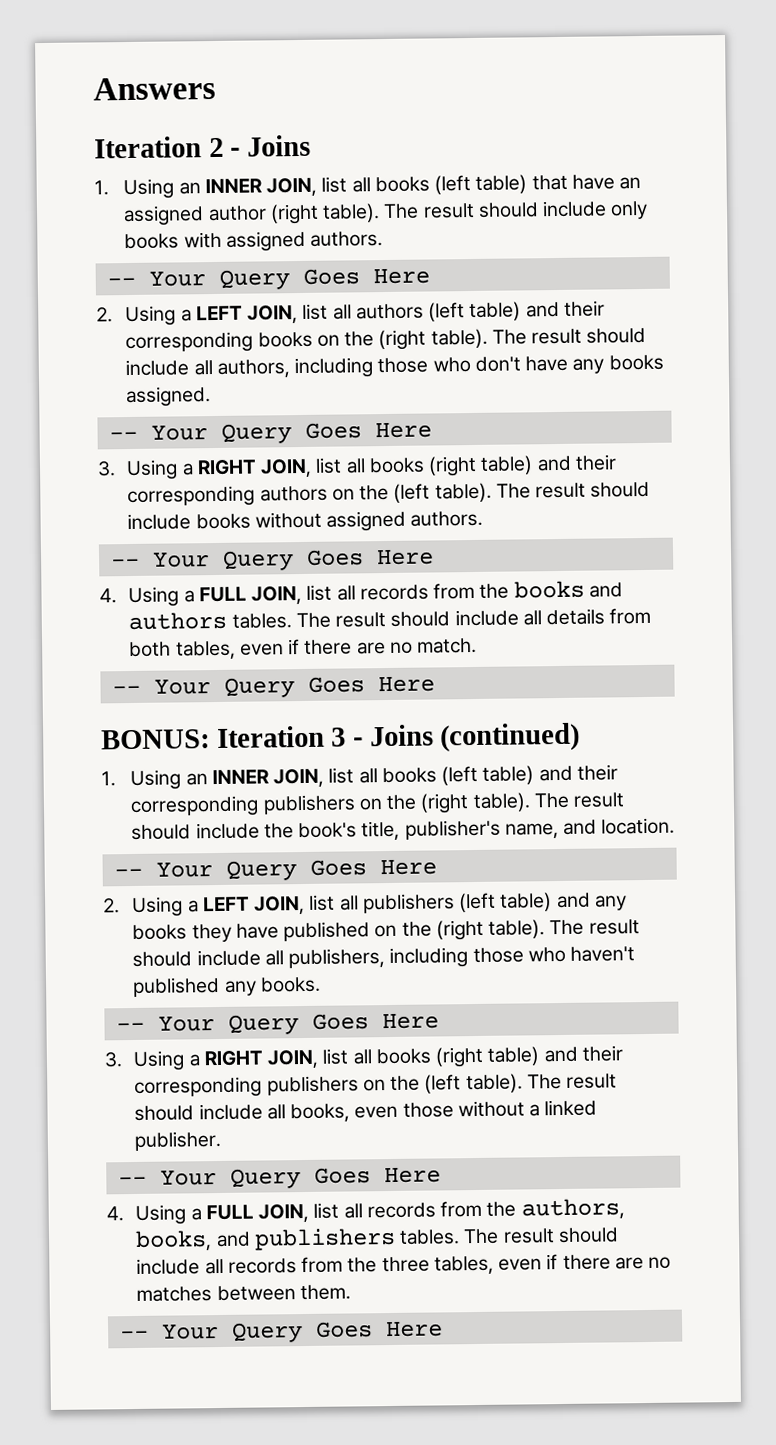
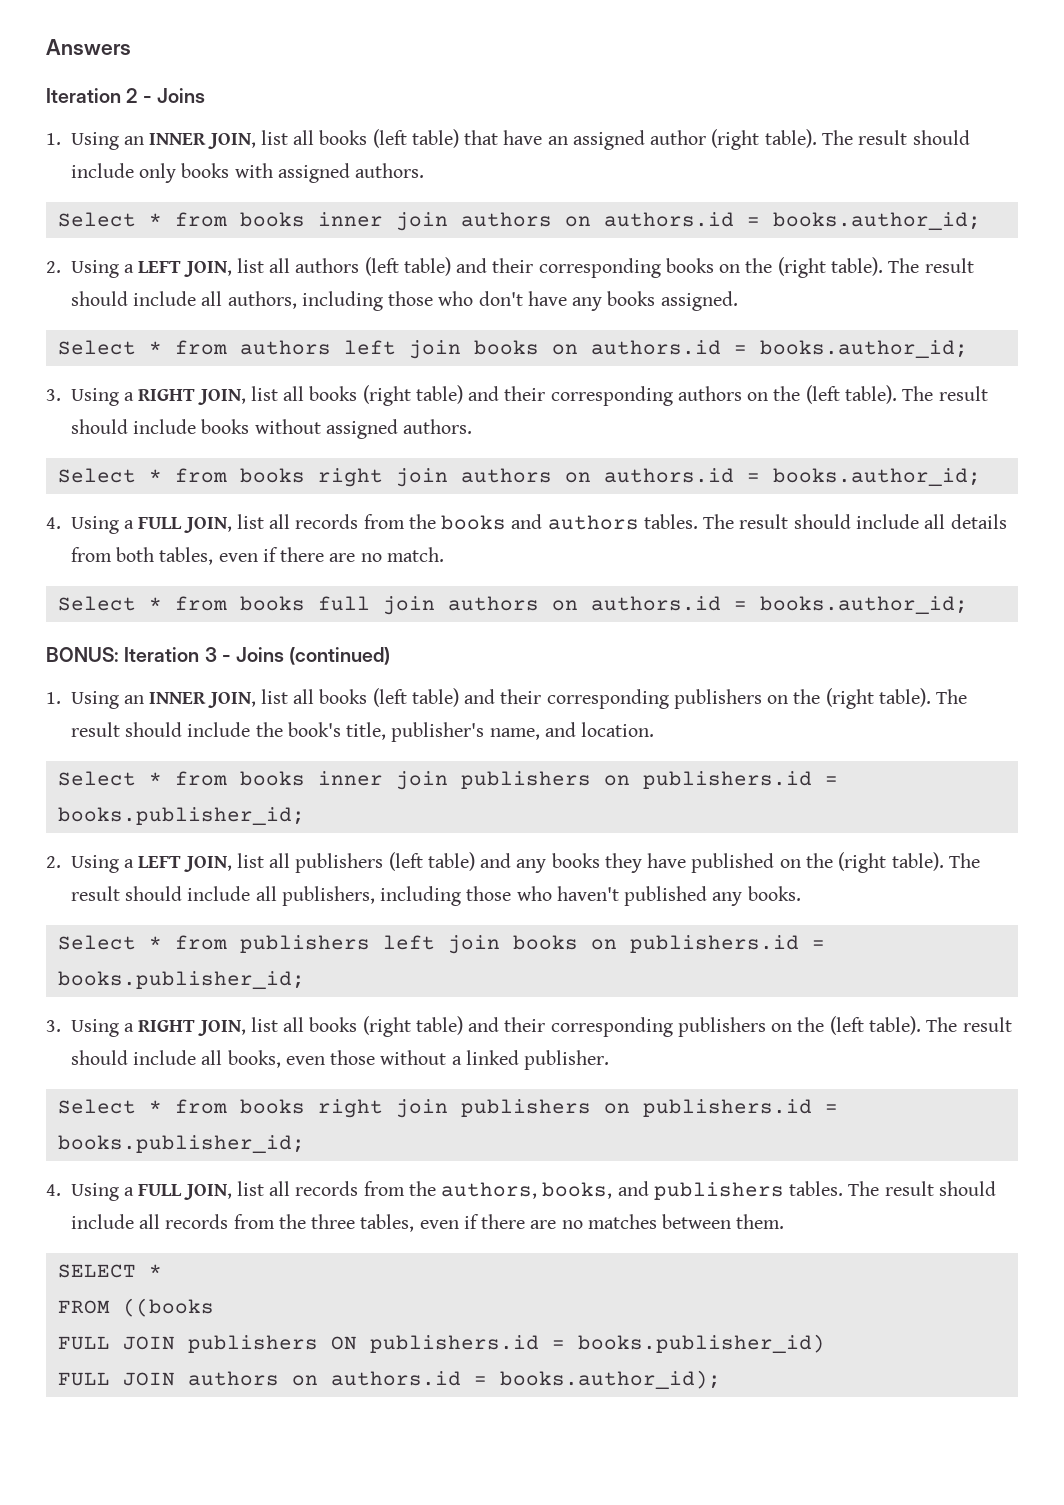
[106,268,430,290] -- Your Query Goes Here -> [57,212,981,231] Select * from books inner join authors on authors.id = books.author_id;
[108,422,432,444] -- Your Query Goes Here -> [57,340,968,359] Select * from authors left join books on authors.id = books.author_id;
[110,549,434,571] -- Your Query Goes Here -> [57,468,981,487] Select * from books right join authors on authors.id = books.author_id;
[111,676,435,698] -- Your Query Goes Here -> [57,596,968,615] Select * from books full join authors on authors.id = books.author_id;
[113,859,437,881] -- Your Query Goes Here -> [57,771,838,790] [57,807,305,825] Select * from books inner join publishers on publishers.id = books.publisher_id;
[115,1013,439,1035] -- Your Query Goes Here -> [57,935,825,954] [57,971,305,989] Select * from publishers left join books on publishers.id = books.publisher_id;
[117,1167,441,1189] -- Your Query Goes Here -> [57,1099,838,1118] [57,1135,305,1153] Select * from books right join publishers on publishers.id = books.publisher_id;
[119,1321,443,1343] -- Your Query Goes Here -> [57,1264,162,1278] [57,1298,214,1317] [57,1334,825,1353] [57,1370,721,1389] SELECT * // FROM ((books // FULL JOIN publishers ON publishers.id = books.publisher_id) // FULL JOIN authors on authors.id = books.author_id);

